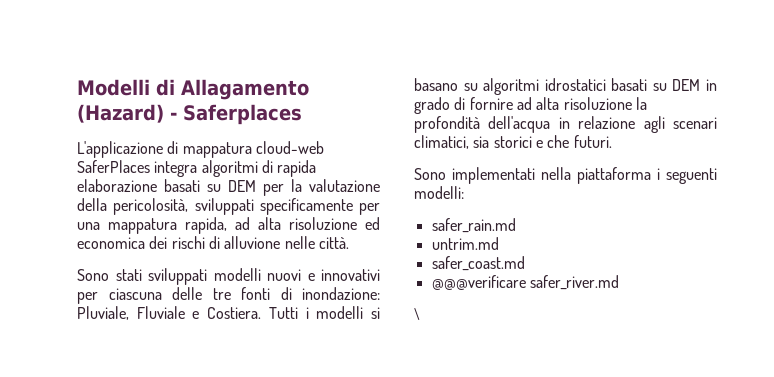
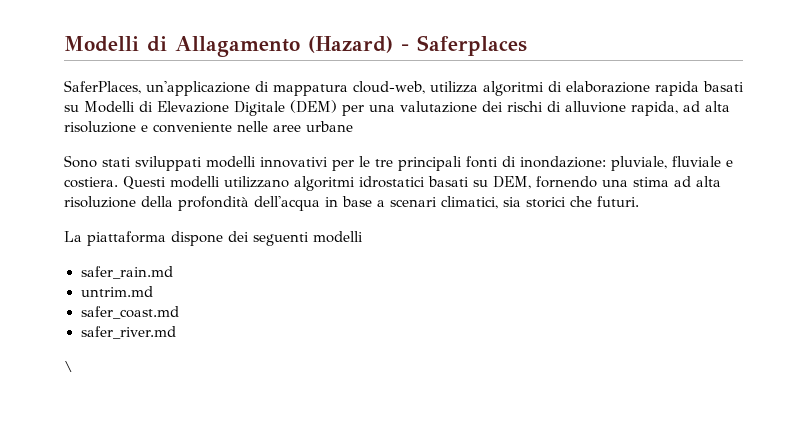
[77,141,324,158] [77,160,317,177] [77,179,380,196] [77,198,380,215] [77,217,380,234] [77,236,349,249] [77,268,380,285] [77,287,380,304] [77,306,380,320] [414,78,717,95] [414,97,647,114] L'applicazione di mappatura cloud-web SaferPlaces integra algoritmi di rapida elaborazione basati su DEM per la valutazione della pericolosità, sviluppati specificamente per una mappatura rapida, ad alta risoluzione ed economica dei rischi di alluvione nelle città. // Sono stati sviluppati modelli nuovi e innovativi per ciascuna delle tre fonti di inondazione: Pluviale, Fluviale e Costiera. Tutti i modelli si basano su algoritmi idrostatici basati su DEM in grado di fornire ad alta risoluzione la -> [64,80,744,96] [64,100,730,116] [64,121,353,133] [64,155,733,171] [64,176,721,191] [64,196,173,208] SaferPlaces, un'applicazione di mappatura cloud-web, utilizza algoritmi di elaborazione rapida basati su Modelli di Elevazione Digitale (DEM) per una valutazione dei rischi di alluvione rapida, ad alta risoluzione e conveniente nelle aree urbane // Sono stati sviluppati modelli innovativi per le tre principali fonti di inondazione: pluviale, fluviale e costiera. Questi modelli utilizzano algoritmi idrostatici basati su DEM, fornendo una stima ad alta risoluzione della
[578,116,665,133] relazione agli -> [342,196,385,207] base a
[535,140,543,148] e -> (566, 202) none
[414,167,717,184] [414,186,464,199] Sono implementati nella piattaforma i seguenti modelli: -> [64,231,363,246] La piattaforma dispone dei seguenti modelli
[431,275,526,290] @@@verificare -> (179, 312) none

